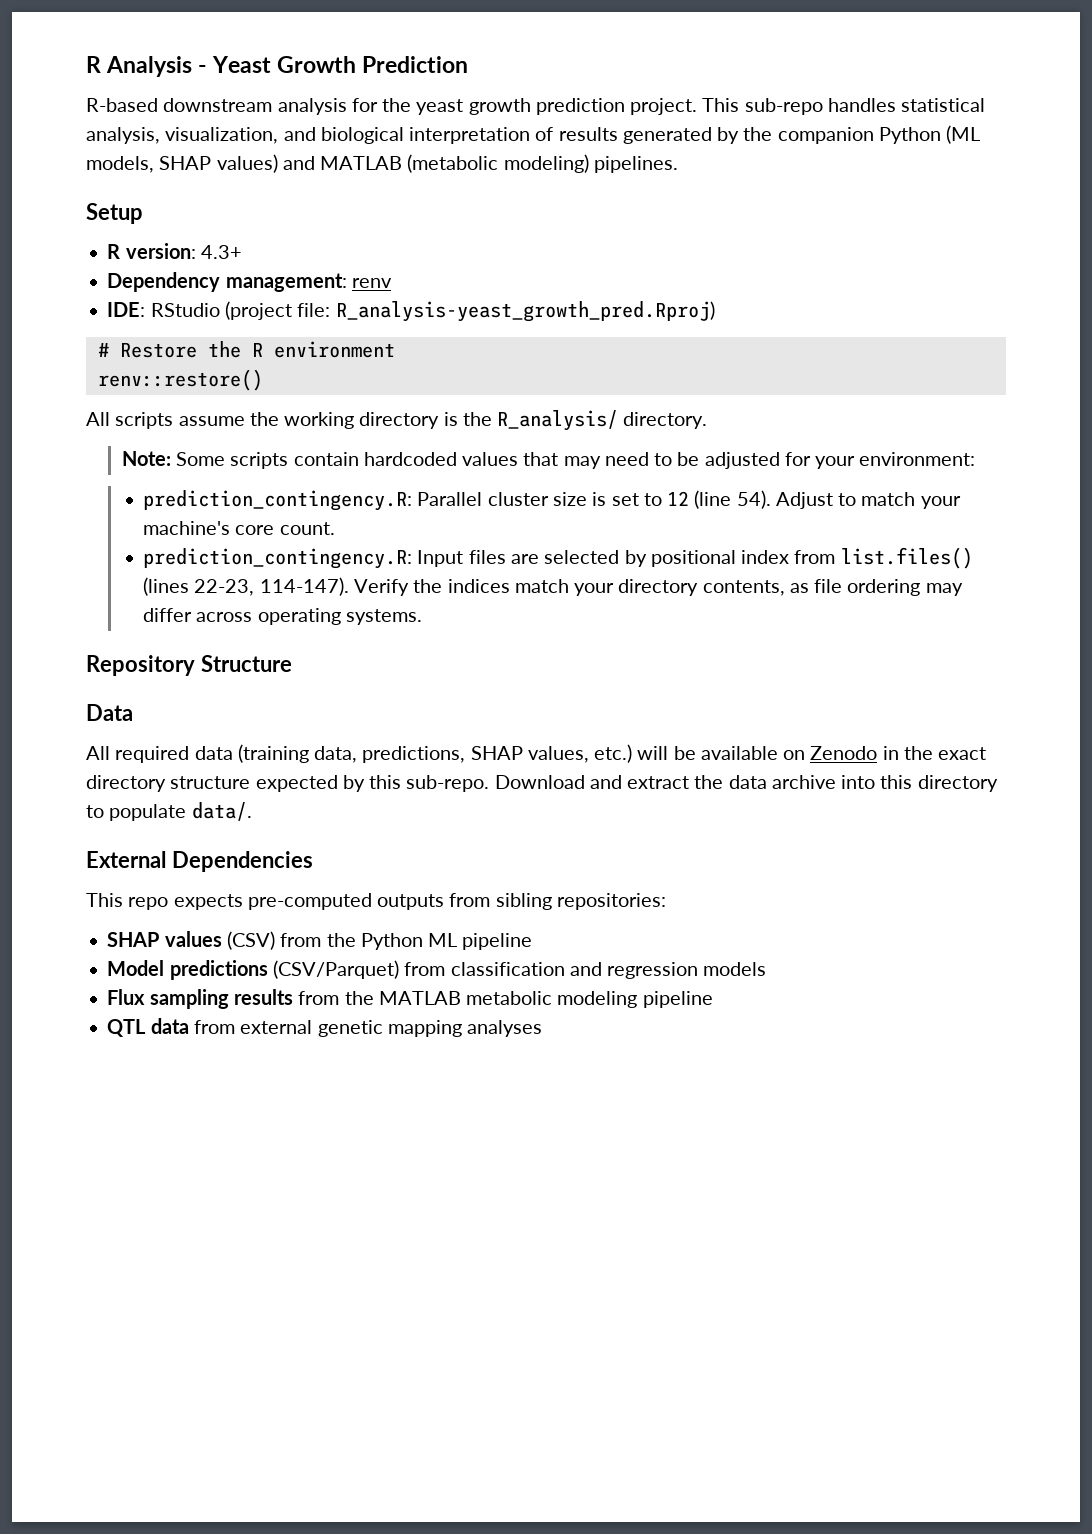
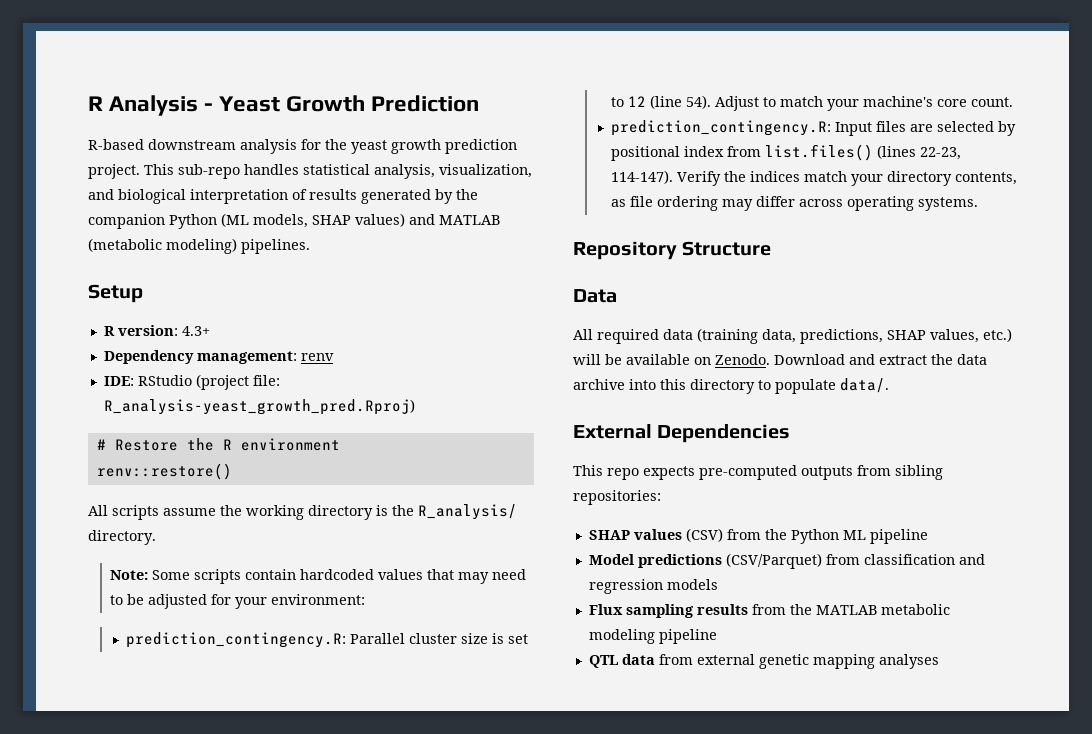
[810,746,987,760] [86,775,490,792] Zenodo in the exact directory structure expected by this sub-repo. -> [715,354,770,365] Zenodo.

